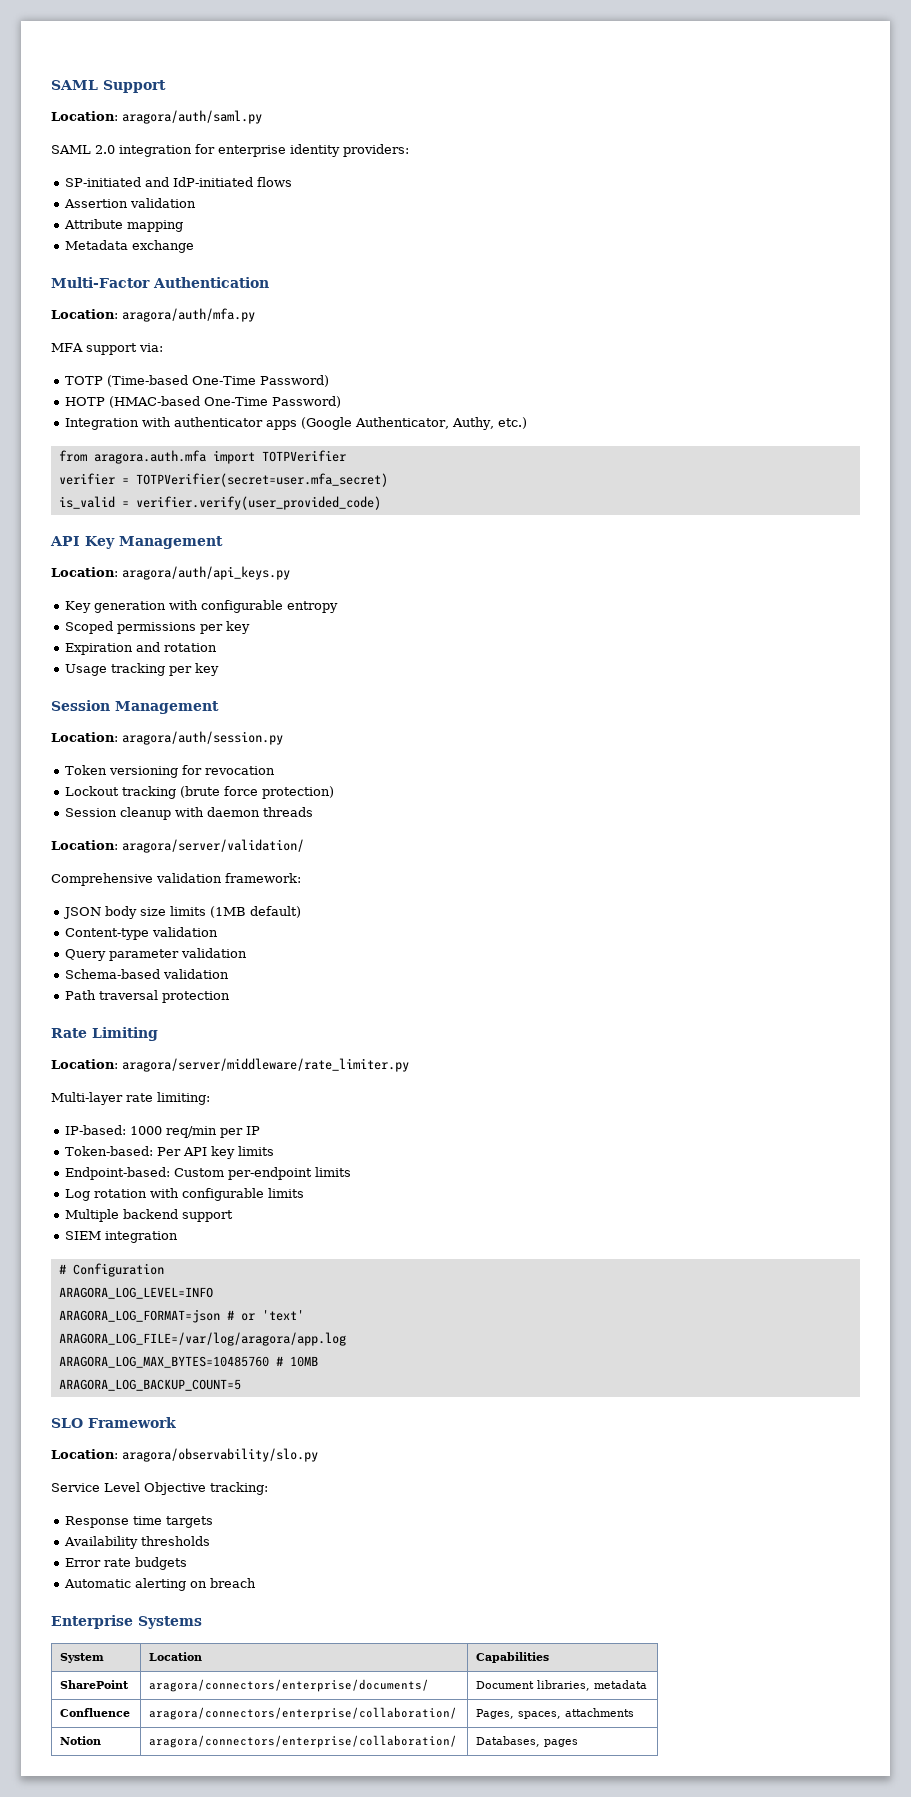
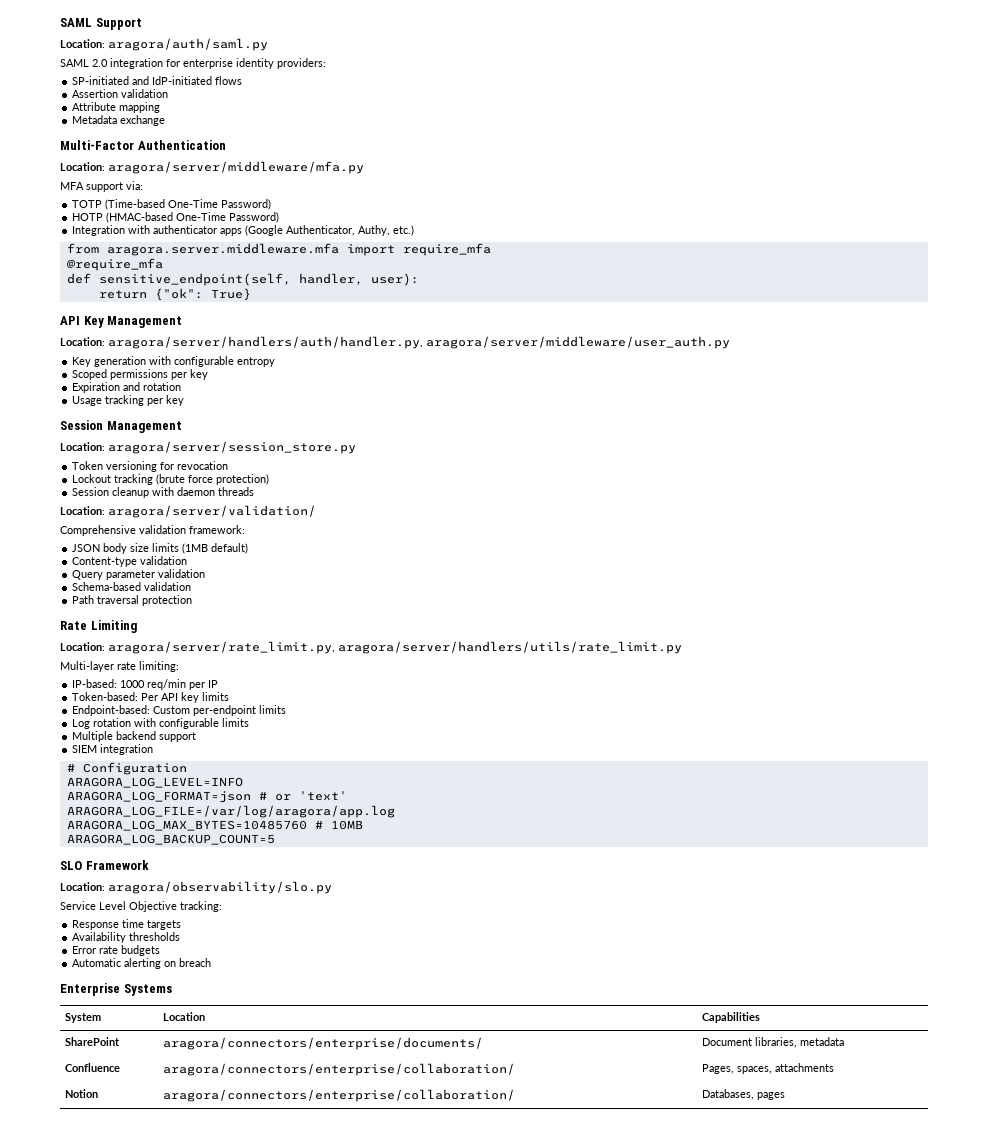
[122,308,255,322] aragora/auth/mfa.py -> [108,161,364,174] aragora/server/middleware/mfa.py
[93,450,346,464] [58,473,388,487] [58,496,381,510] aragora.auth.mfa import TOTPVerifier // verifier = TOTPVerifier(secret=user.mfa_secret) // is_valid = verifier.verify(user_provided_code) -> [106,243,491,256] [66,258,163,271] [66,273,419,286] [98,288,251,301] aragora.server.middleware.mfa import require_mfa // @require_mfa // def sensitive_endpoint(self, handler, user): // return {"ok": True}
[122,566,290,580] aragora/auth/api_keys.py -> [108,336,730,349] aragora/server/handlers/auth/handler.py, aragora/server/middleware/user_auth.py
[122,731,283,745] aragora/auth/session.py -> [108,441,356,454] aragora/server/session_store.py
[122,1058,409,1072] aragora/server/middleware/rate_limiter.py -> [108,641,682,654] aragora/server/rate_limit.py, aragora/server/handlers/utils/rate_limit.py

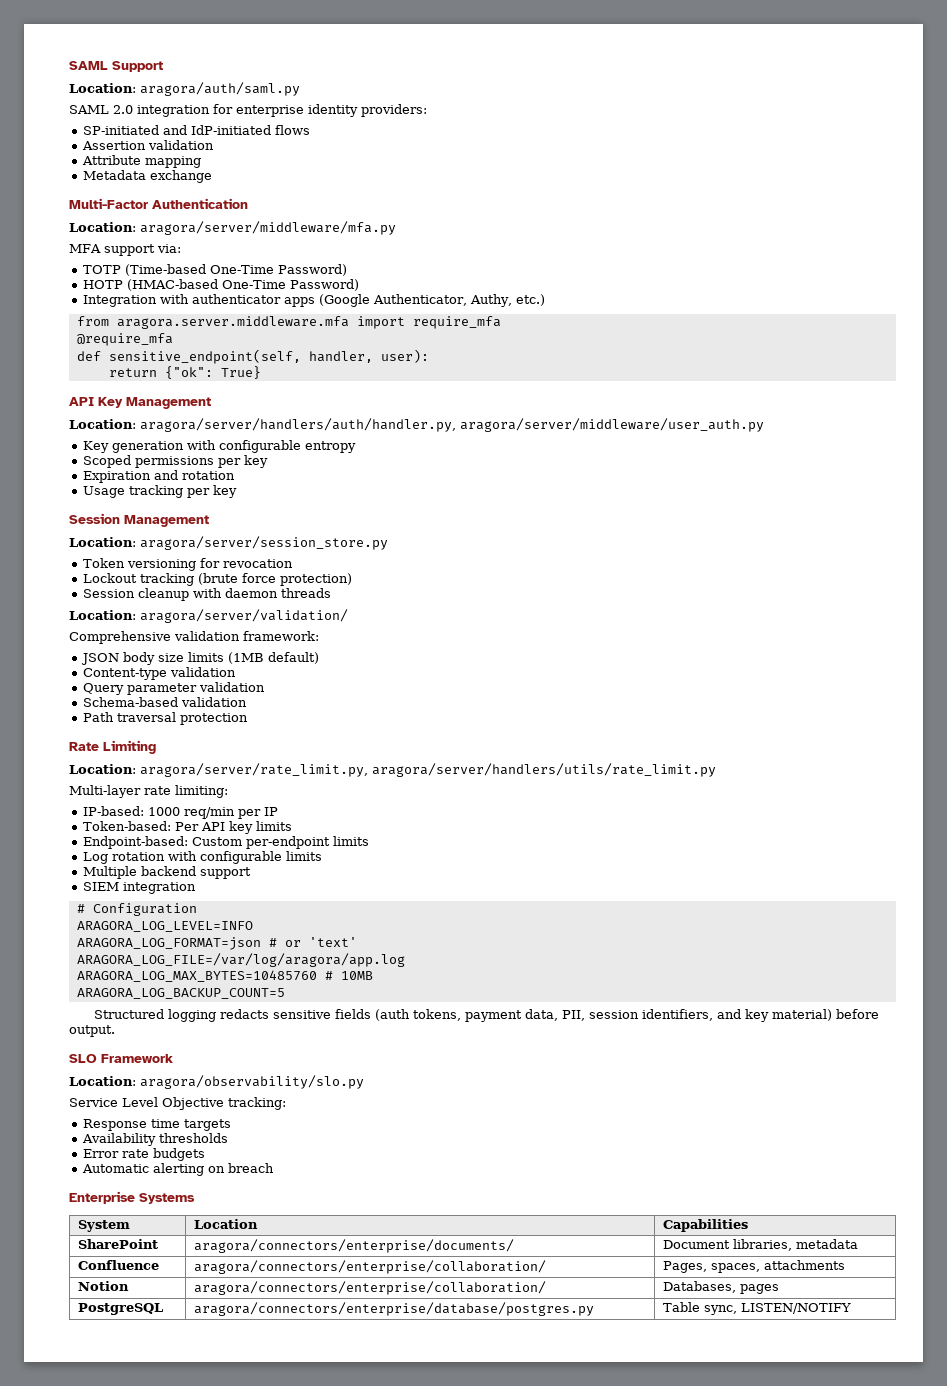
(275, 839) none -> [93,1009,879,1022] [69,1025,115,1037] // Structured logging redacts sensitive fields (auth tokens, payment data, PII, session identifiers, and key material) before output.
(786, 1096) none -> [78,1303,164,1315] [194,1302,595,1316] [663,1302,852,1315] // PostgreSQL | aragora/connectors/enterprise/database/postgres.py | Table sync, LISTEN/NOTIFY

